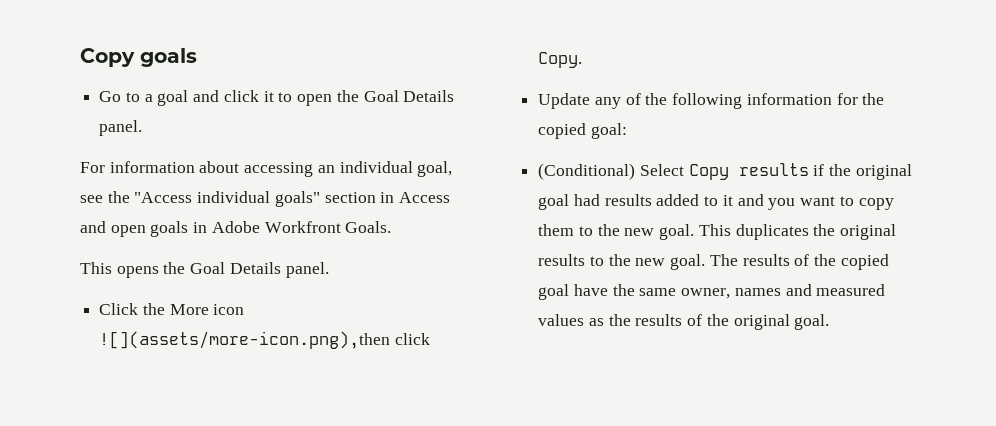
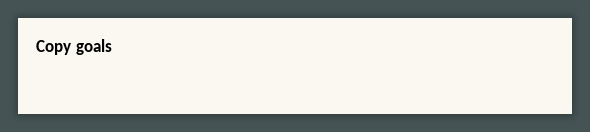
[99,90,455,106] [99,120,143,136] [80,161,453,177] [80,191,451,207] [80,221,392,237] [80,262,329,278] [99,303,245,315] [99,331,430,349] [538,52,583,68] [538,93,885,109] [538,123,627,139] [538,163,912,180] [538,194,894,210] [538,224,897,240] [538,254,889,270] [538,284,886,300] [538,314,830,330] // Go to a goal and click it to open the Goal Details panel. // For information about accessing an individual goal, see the "Access individual goals" section in Access and open goals in Adobe Workfront Goals. // This opens the Goal Details panel. // Click the More icon ![](assets/more-icon.png),then click Copy. // Update any of the following information for the copied goal: // (Conditional) Select Copy results if the original goal had results added to it and you want to copy them to the new goal. This duplicates the original results to the new goal. The results of the copied goal have the same owner, names and measured values as the results of the original goal. -> (112, 47) none

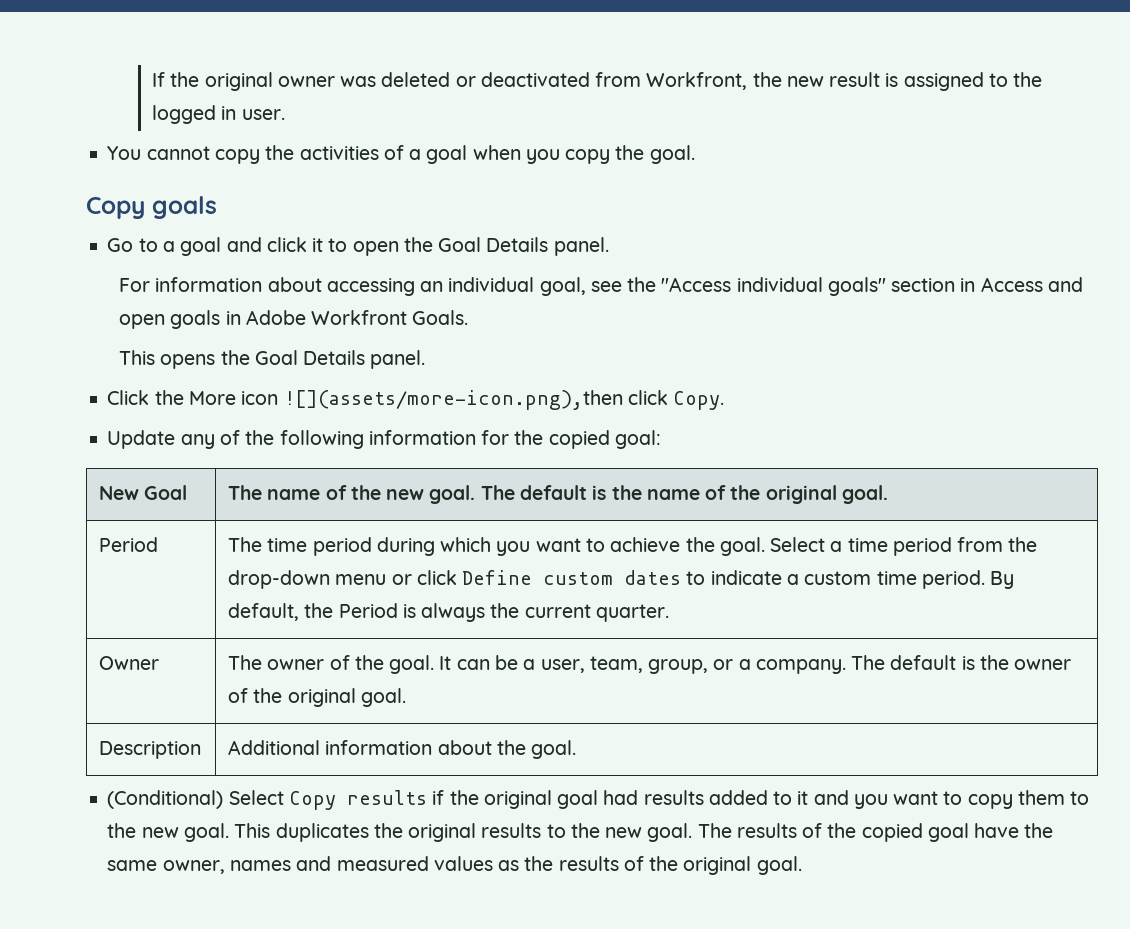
[36,39,112,55] Copy goals -> [152,72,1043,91] [152,105,285,124] [107,145,695,164] [86,196,217,219] [107,237,609,256] [119,277,1083,296] [119,310,469,329] [119,350,426,369] [107,390,725,410] [107,430,661,449] [99,485,188,500] [228,485,888,504] [99,537,159,552] [228,537,1038,556] [228,570,1015,589] [228,603,669,622] [99,656,160,670] [228,655,1072,674] [228,688,406,707] [99,741,202,759] [228,740,577,759] [107,790,1090,810] [107,823,1054,842] [107,856,802,875] If the original owner was deleted or deactivated from Workfront, the new result is assigned to the logged in user. // You cannot copy the activities of a goal when you copy the goal. // Copy goals // Go to a goal and click it to open the Goal Details panel. // For information about accessing an individual goal, see the "Access individual goals" section in Access and open goals in Adobe Workfront Goals. // This opens the Goal Details panel. // Click the More icon ![](assets/more-icon.png),then click Copy. // Update any of the following information for the copied goal: // New Goal | The name of the new goal. The default is the name of the original goal. // Period | The time period during which you want to achieve the goal. Select a time period from the drop-down menu or click Define custom dates to indicate a custom time period. By default, the Period is always the current quarter. // Owner | The owner of the goal. It can be a user, team, group, or a company. The default is the owner of the original goal. // Description | Additional information about the goal. // (Conditional) Select Copy results if the original goal had results added to it and you want to copy them to the new goal. This duplicates the original results to the new goal. The results of the copied goal have the same owner, names and measured values as the results of the original goal.

